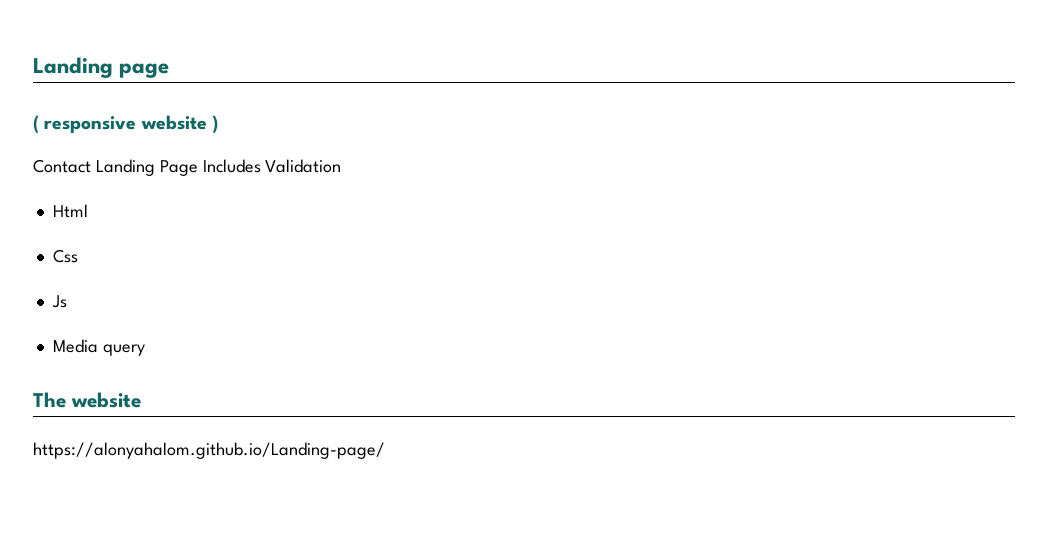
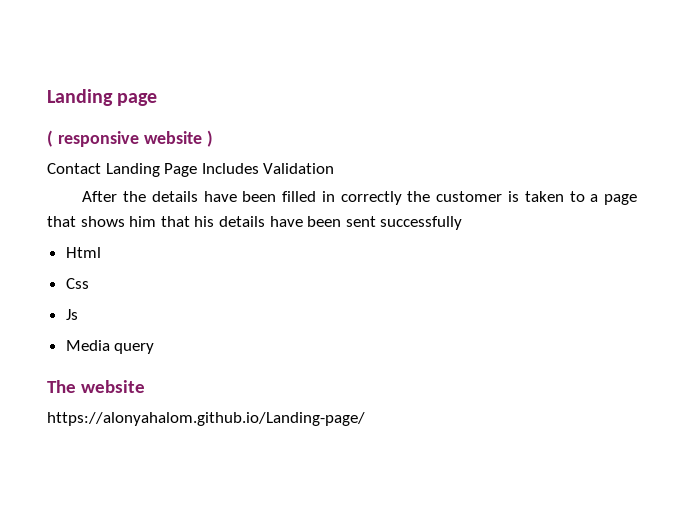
(342, 166) none -> [82,191,637,205] [47,216,463,230] // After the details have been filled in correctly the customer is taken to a page that shows him that his details have been sent successfully

